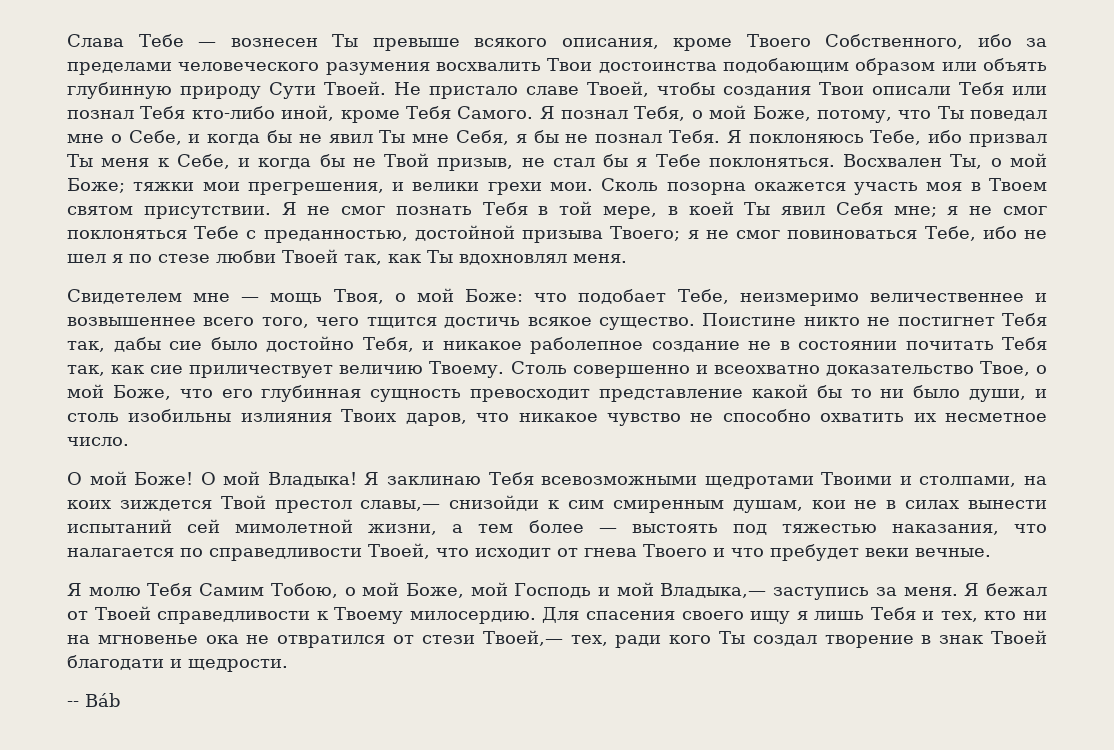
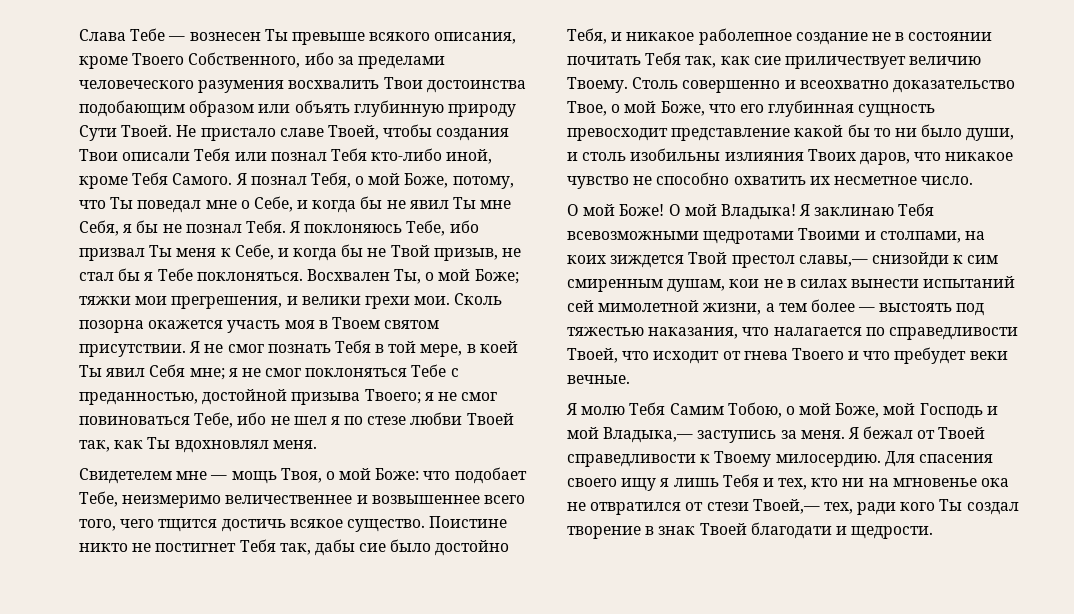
[67,693,121,707] // -- Báb -> (934, 532) none

